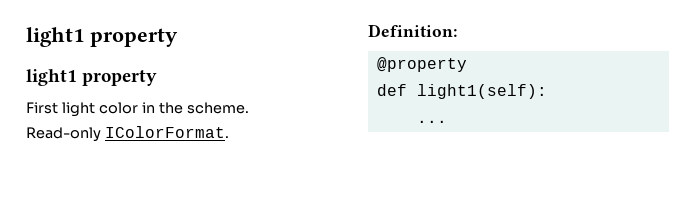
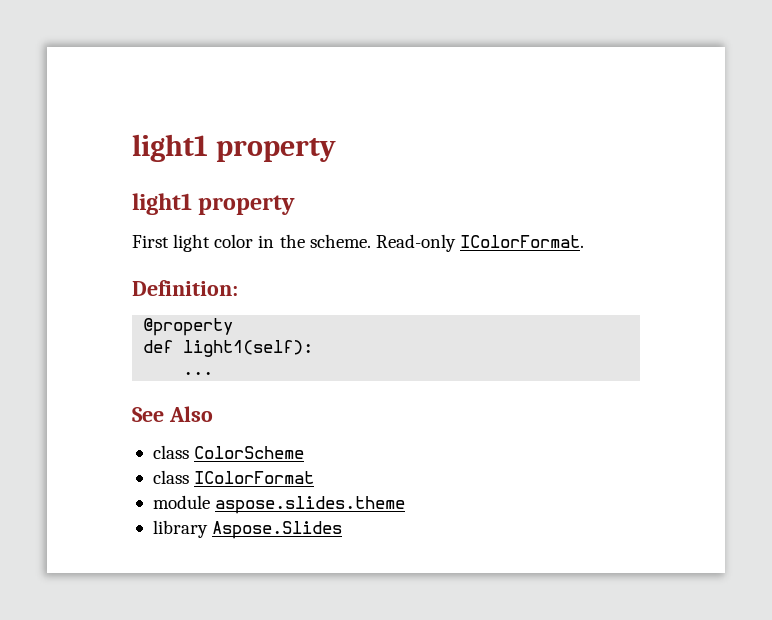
(447, 121) none -> [132,406,213,422] [152,445,305,459] [152,470,315,484] [152,495,406,514] [152,520,343,539] // See Also // class ColorScheme // class IColorFormat // module aspose.slides.theme // library Aspose.Slides

